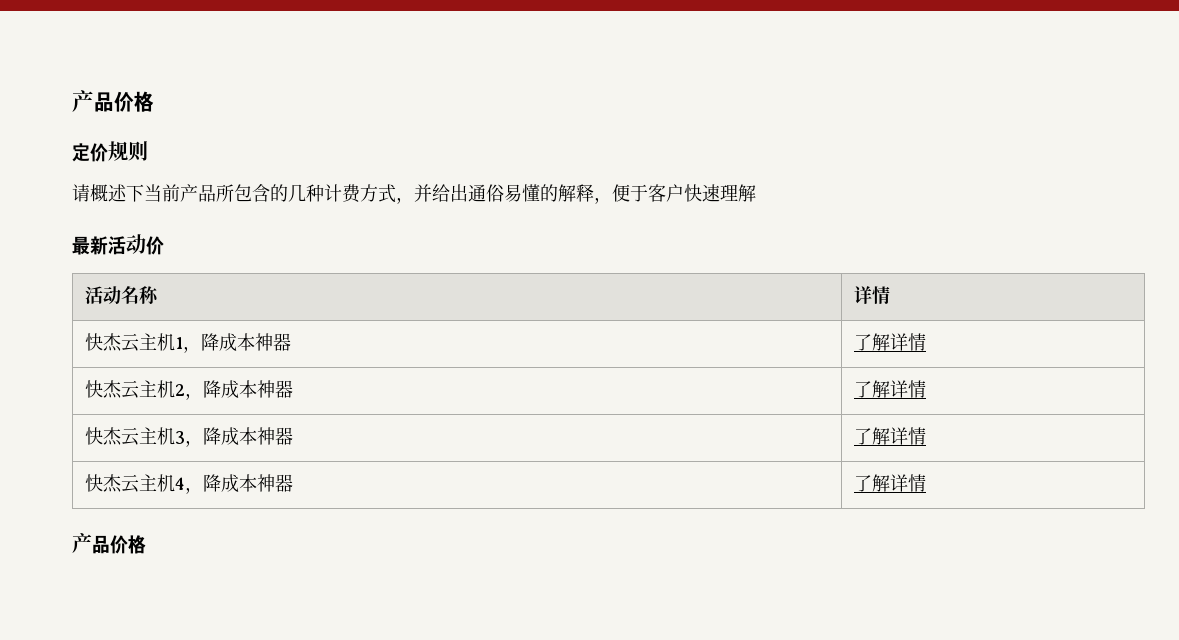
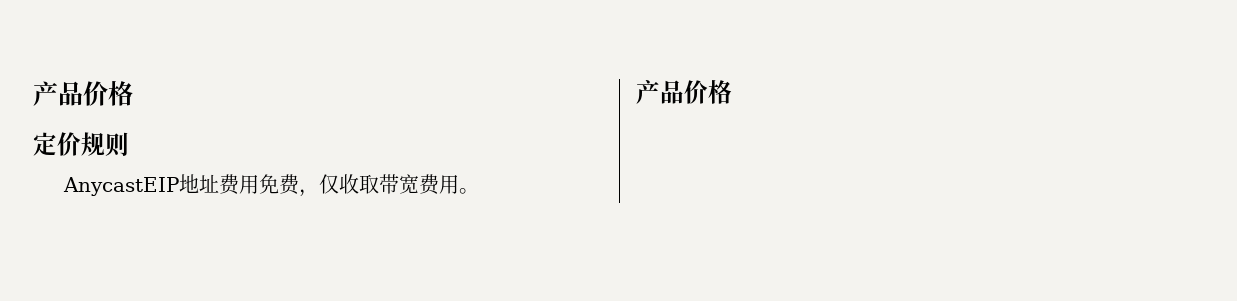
[72,184,756,204] [72,234,164,255] [84,286,159,304] [853,286,890,304] [84,333,291,353] [853,333,926,351] [84,380,293,400] [853,380,926,398] [84,427,293,447] [853,427,926,445] [84,474,293,494] [853,474,926,492] 请概述下当前产品所包含的几种计费方式，并给出通俗易懂的解释，便于客户快速理解 // 最新活动价 // 活动名称 | 详情 // 快杰云主机1，降成本神器 | 了解详情 // 快杰云主机2，降成本神器 | 了解详情 // 快杰云主机3，降成本神器 | 了解详情 // 快杰云主机4，降成本神器 | 了解详情 -> [63,174,480,197] AnycastEIP地址费用免费，仅收取带宽费用。

